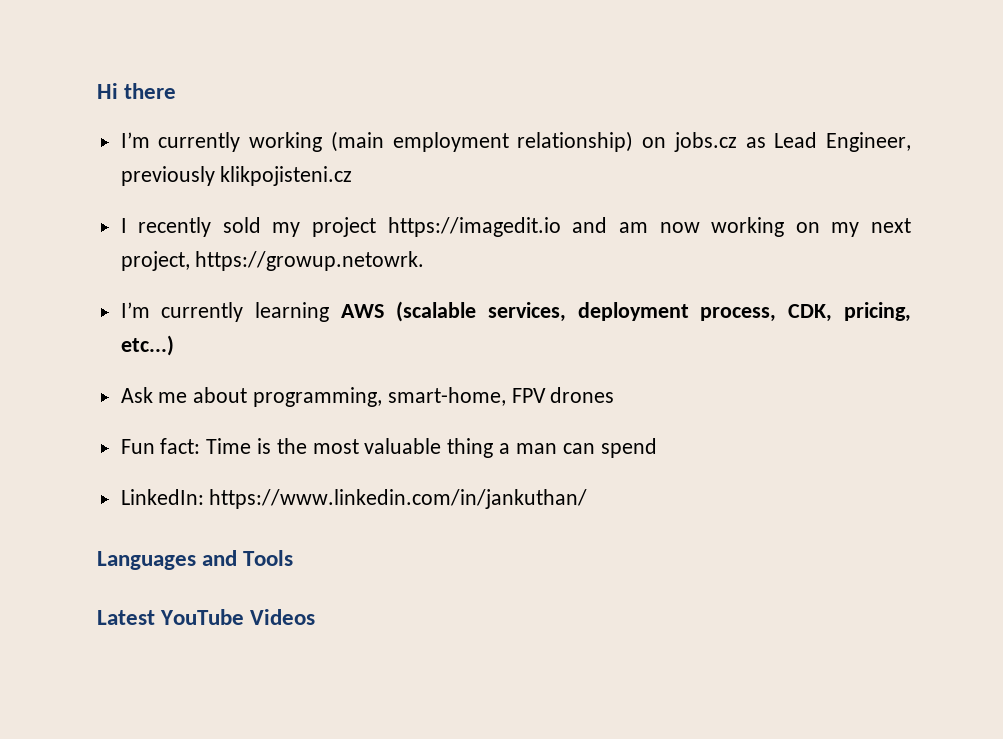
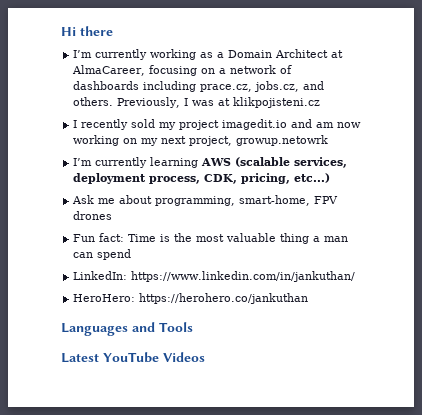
[330,131,912,152] [120,166,215,186] (main employment relationship) on jobs.cz as Lead Engineer, previously -> [200,49,344,58] [72,65,293,76] [73,81,325,92] [73,97,231,108] as a Domain Architect at AlmaCareer, focusing on a network of dashboards including prace.cz, jobs.cz, and others. Previously, I was at
[387,217,561,237] https://imagedit.io -> [222,119,288,130] imagedit.io
[195,251,425,271] https://growup.netowrk. -> [236,135,329,146] growup.netowrk
(588, 499) none -> [73,293,309,304] // HeroHero: https://herohero.co/jankuthan

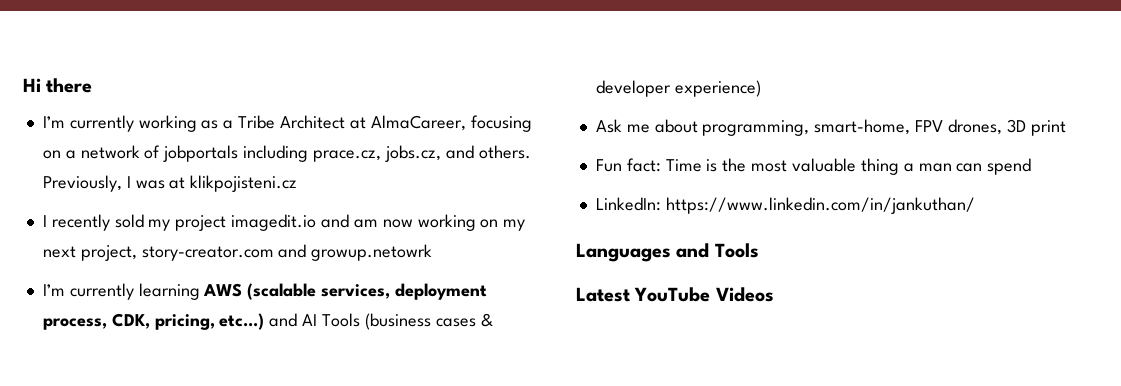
[228,50,273,58] Domain -> [238,115,276,129] Tribe
[73,81,140,90] dashboards -> [163,145,239,162] jobportals
(233, 141) none -> [141,244,307,261] story-creator.com and
(331, 178) none -> [269,313,493,330] [595,80,761,97] and AI Tools (business cases & developer experience)
[73,211,113,220] drones -> [947,119,1066,136] drones, 3D print
[73,293,309,304] // HeroHero: https://herohero.co/jankuthan -> (975, 205) none

